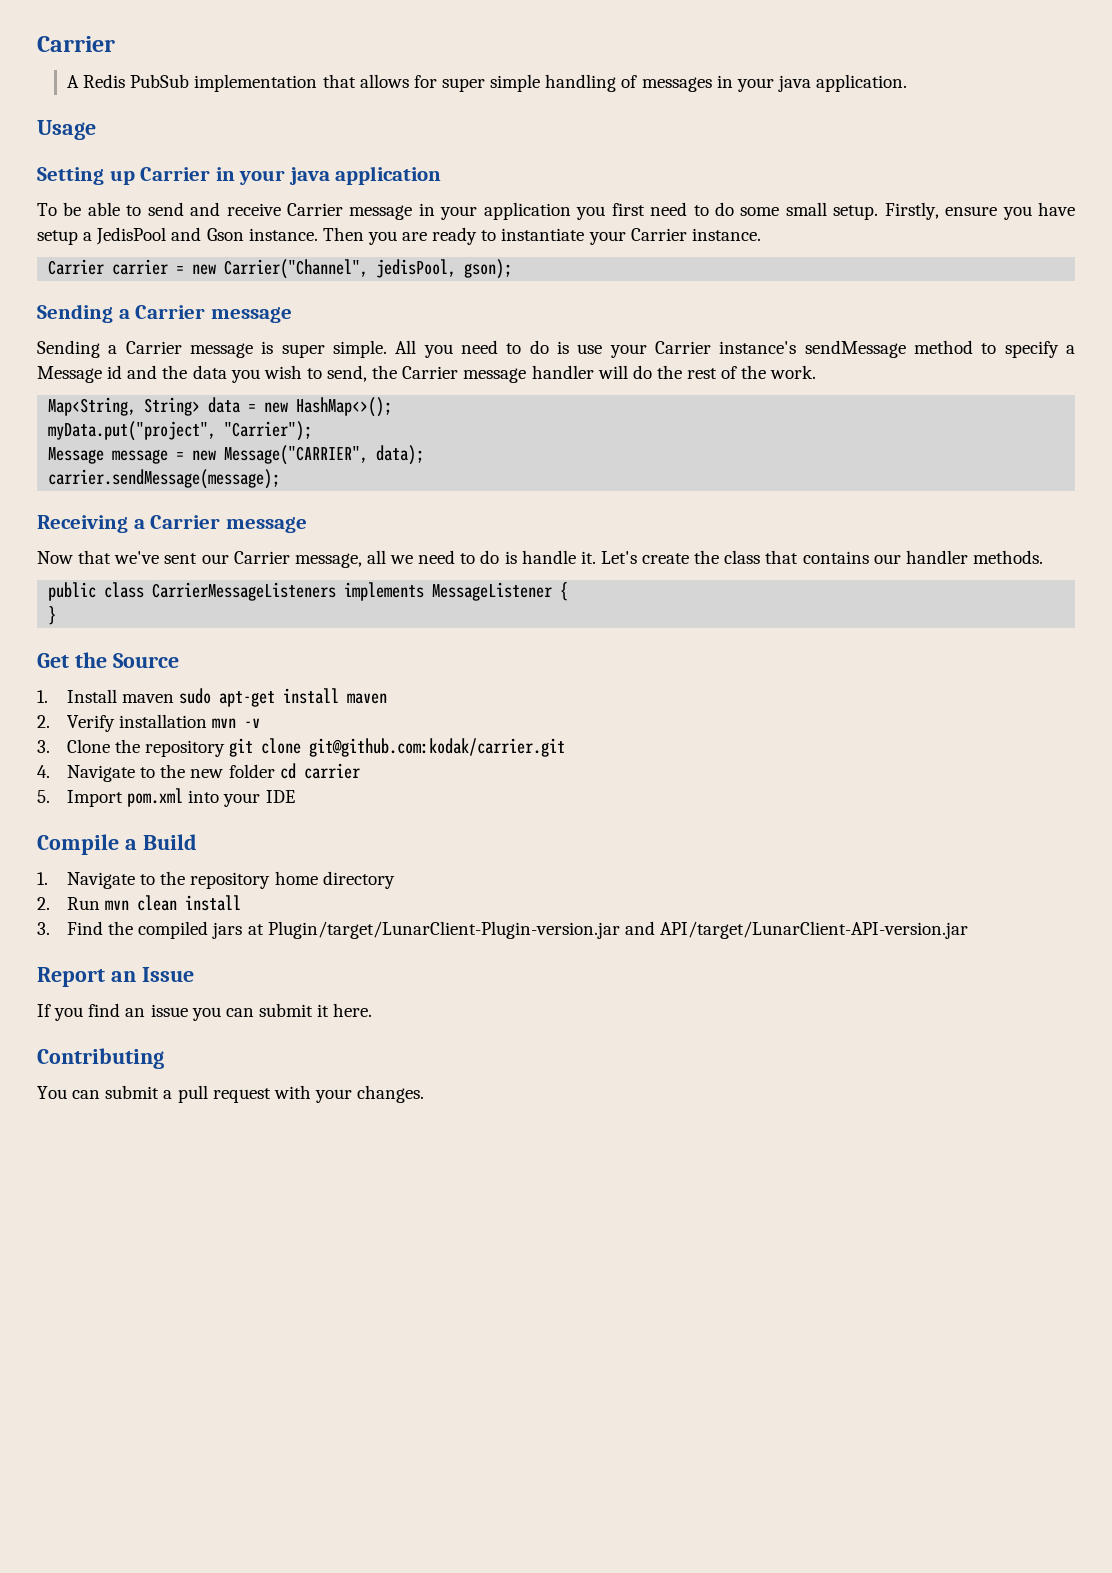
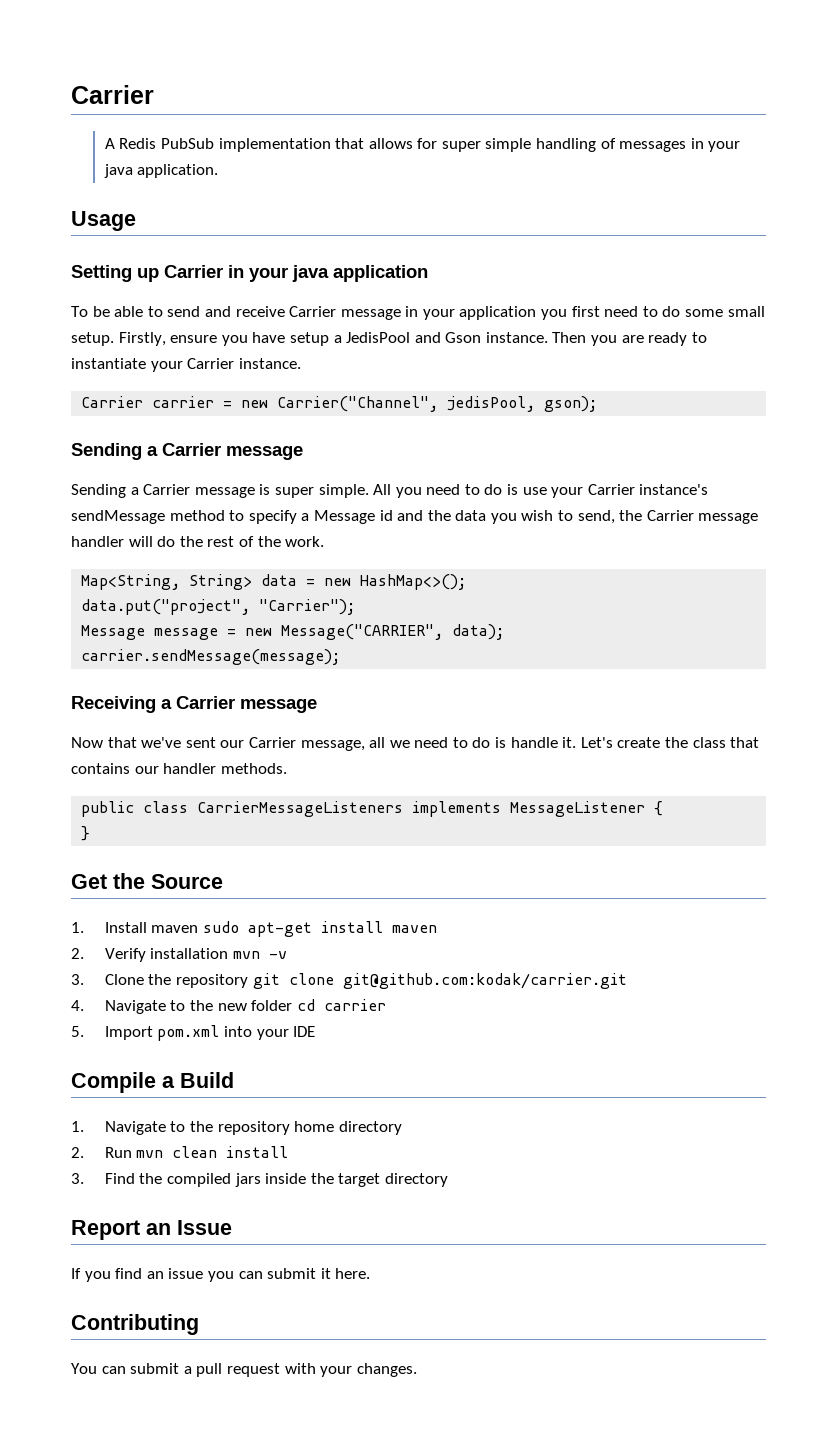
[48,421,217,441] myData.put("project", -> [81,599,251,615] data.put("project",
[247,921,968,939] at Plugin/target/LunarClient-Plugin-version.jar and API/target/LunarClient-API-version.jar -> [265,1173,448,1187] inside the target directory

